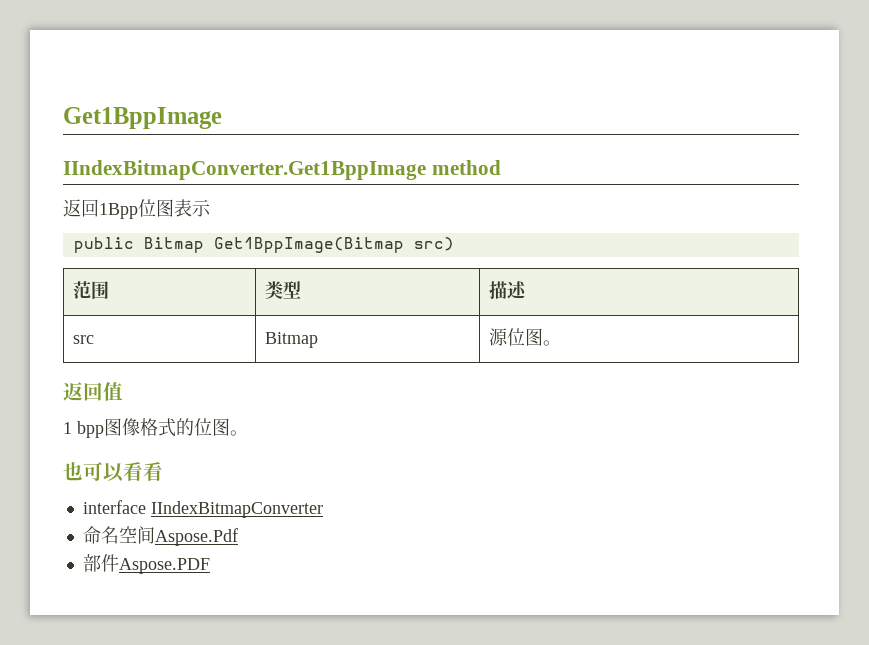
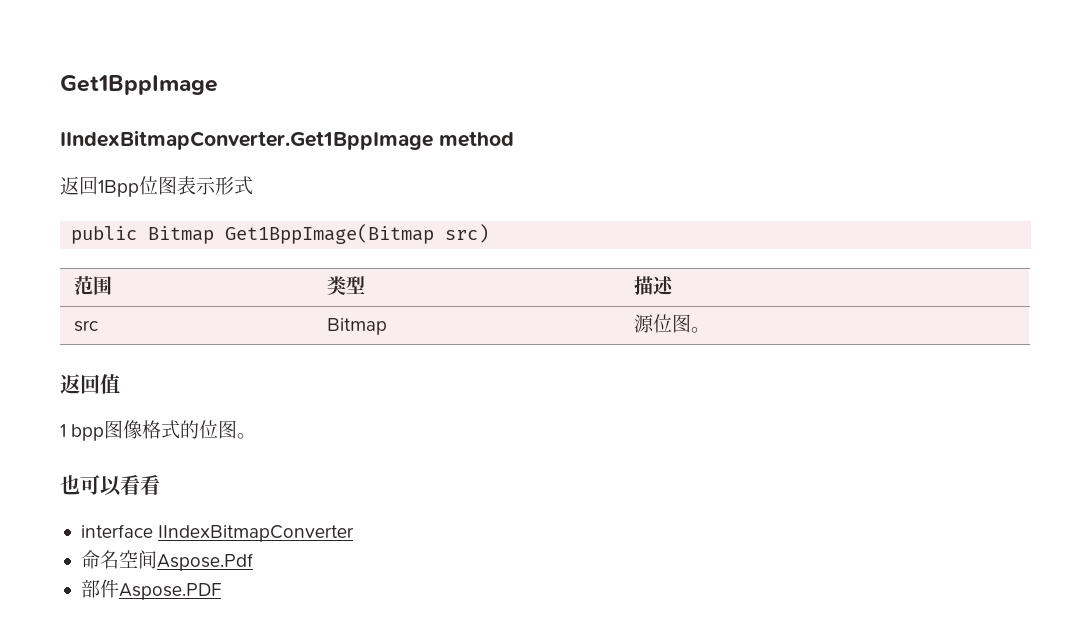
(211, 208) none -> [215,176,253,195] 形式

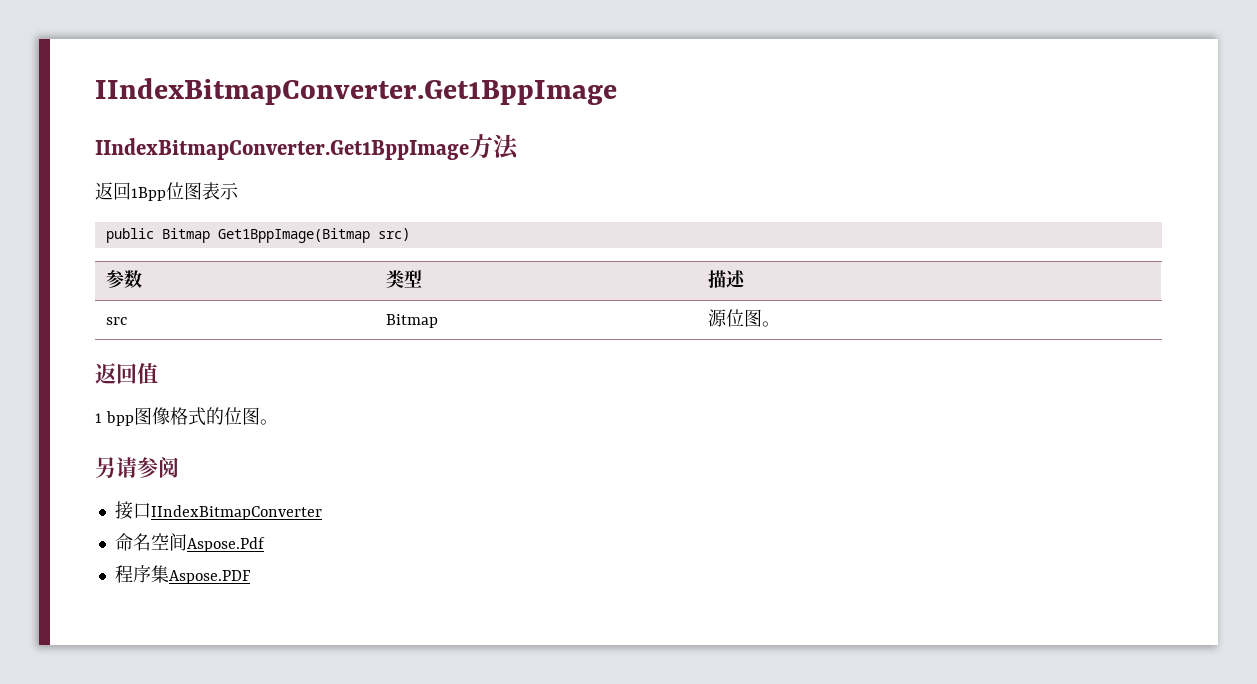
[60,75,218,95] [60,130,514,150] Get1BppImage // IIndexBitmapConverter.Get1BppImage method -> [95,78,617,105] [95,134,519,160] IIndexBitmapConverter.Get1BppImage // IIndexBitmapConverter.Get1BppImage方法
[215,176,253,195] 形式 -> (239, 191) none
[73,276,112,295] 范围 -> [105,270,142,288] 参数
[60,475,160,496] [80,524,153,538] 也可以看看 // interface -> [95,457,179,478] [114,501,151,520] 另请参阅 // 接口
[80,579,119,598] 部件 -> [114,565,169,583] 程序集

